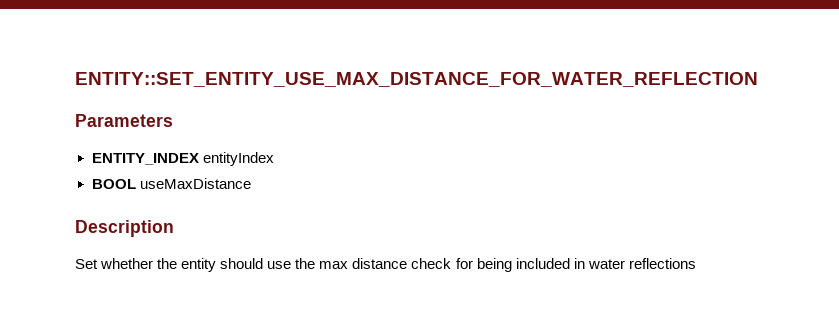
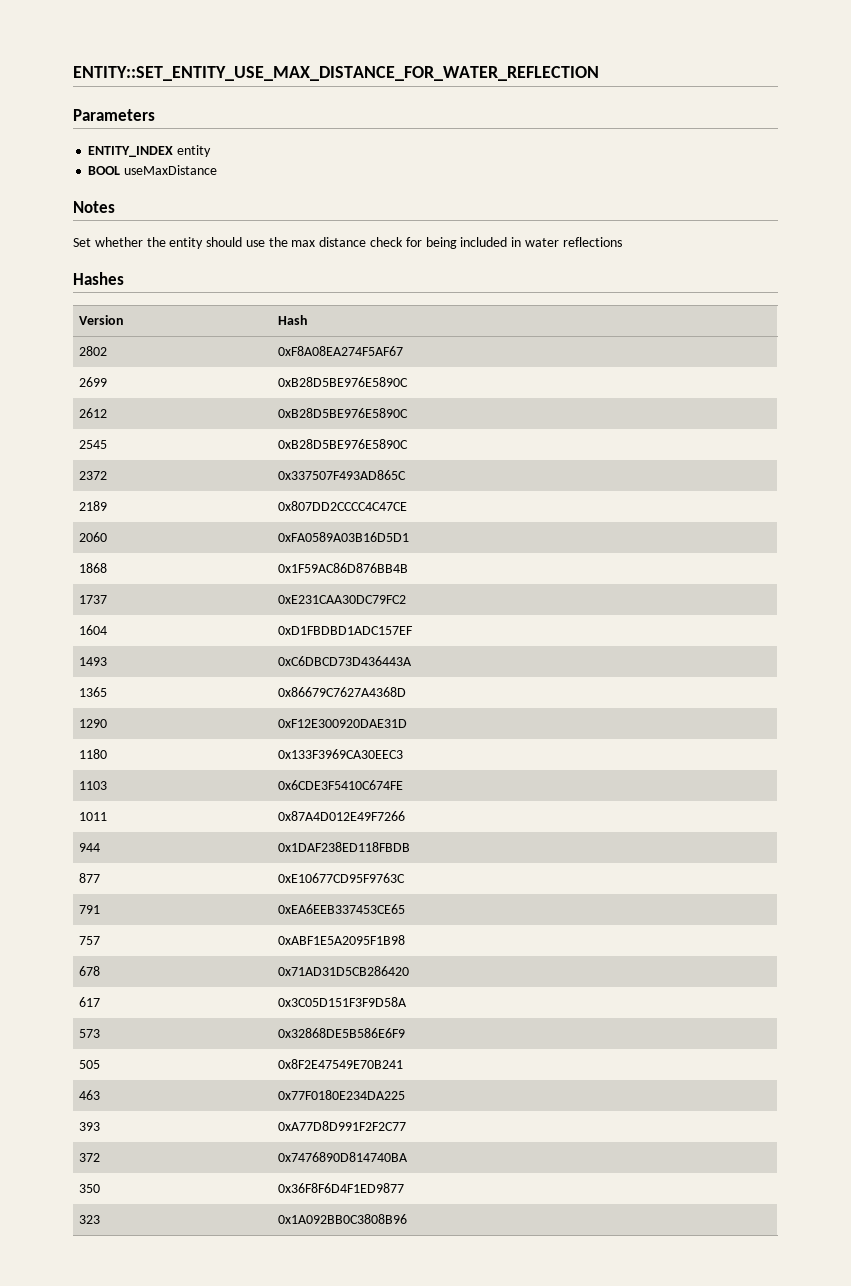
[202,152,274,166] entityIndex -> [177,145,212,157] entity
[75,220,174,237] Description -> [73,201,115,213] Notes
(696, 263) none -> [73,272,124,285] [79,315,125,325] [278,315,309,325] [79,346,108,356] [278,346,404,356] [79,377,108,387] [278,377,409,387] [79,408,108,418] [278,408,409,418] [79,440,108,449] [278,439,409,449] [79,471,108,480] [278,470,407,480] [79,501,108,511] [278,501,408,511] [79,532,108,542] [278,532,410,542] [79,563,108,573] [278,563,409,573] [79,595,108,604] [278,595,407,604] [79,625,108,635] [278,626,414,635] [79,657,108,666] [278,656,413,666] [79,687,108,697] [278,687,407,697] [79,719,108,728] [278,719,408,728] [79,749,108,759] [278,749,404,759] [79,781,108,790] [278,780,404,790] [79,812,108,821] [278,811,406,821] [79,843,101,852] [278,842,411,852] [79,873,101,883] [278,873,406,883] [79,905,101,914] [278,904,406,914] [79,936,101,945] [278,935,406,945] [79,966,101,976] [278,966,410,976] [79,997,101,1007] [278,997,408,1007] [79,1029,101,1038] [278,1028,406,1038] [79,1060,101,1069] [278,1059,404,1069] [79,1090,101,1100] [278,1090,406,1100] [79,1122,101,1131] [278,1121,407,1131] [79,1153,101,1162] [278,1152,409,1162] [79,1184,101,1193] [278,1183,405,1193] [79,1215,101,1224] [278,1214,408,1224] // Hashes // Version | Hash // 2802 | 0xF8A08EA274F5AF67 // 2699 | 0xB28D5BE976E5890C // 2612 | 0xB28D5BE976E5890C // 2545 | 0xB28D5BE976E5890C // 2372 | 0x337507F493AD865C // 2189 | 0x807DD2CCCC4C47CE // 2060 | 0xFA0589A03B16D5D1 // 1868 | 0x1F59AC86D876BB4B // 1737 | 0xE231CAA30DC79FC2 // 1604 | 0xD1FBDBD1ADC157EF // 1493 | 0xC6DBCD73D436443A // 1365 | 0x86679C7627A4368D // 1290 | 0xF12E300920DAE31D // 1180 | 0x133F3969CA30EEC3 // 1103 | 0x6CDE3F5410C674FE // 1011 | 0x87A4D012E49F7266 // 944 | 0x1DAF238ED118FBDB // 877 | 0xE10677CD95F9763C // 791 | 0xEA6EEB337453CE65 // 757 | 0xABF1E5A2095F1B98 // 678 | 0x71AD31D5CB286420 // 617 | 0x3C05D151F3F9D58A // 573 | 0x32868DE5B586E6F9 // 505 | 0x8F2E47549E70B241 // 463 | 0x77F0180E234DA225 // 393 | 0xA77D8D991F2F2C77 // 372 | 0x7476890D814740BA // 350 | 0x36F8F6D4F1ED9877 // 323 | 0x1A092BB0C3808B96

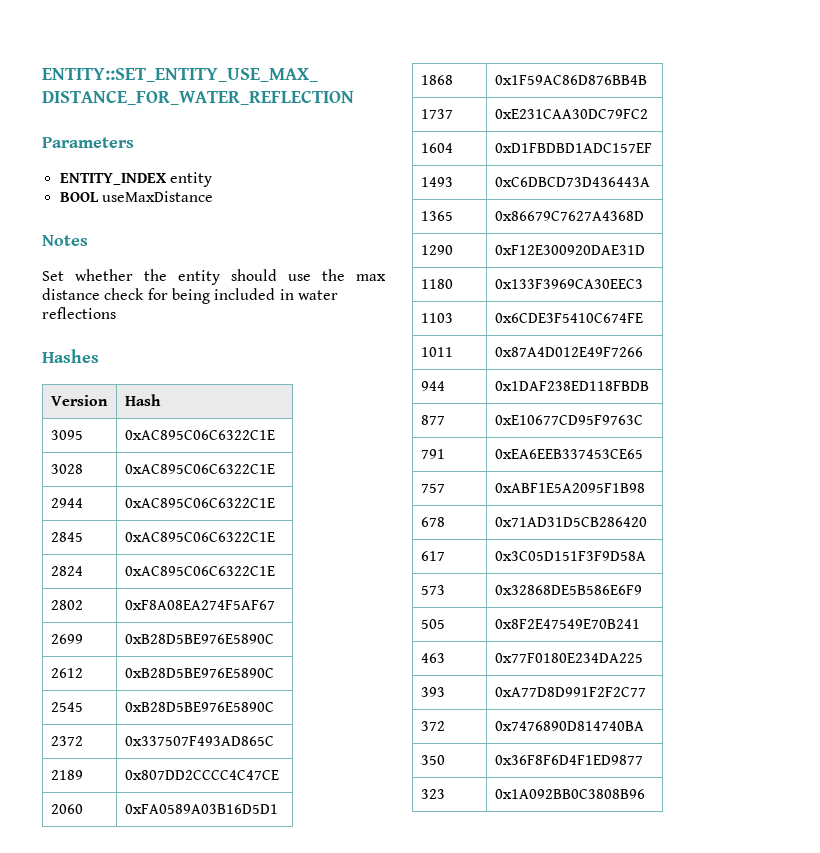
(309, 320) none -> [50,430,83,440] [124,430,275,440] [50,464,83,474] [124,464,275,474] [50,498,83,508] [124,498,275,508] [50,532,83,542] [124,532,275,542] [50,566,83,576] [124,566,275,576] // 3095 | 0xAC895C06C6322C1E // 3028 | 0xAC895C06C6322C1E // 2944 | 0xAC895C06C6322C1E // 2845 | 0xAC895C06C6322C1E // 2824 | 0xAC895C06C6322C1E

